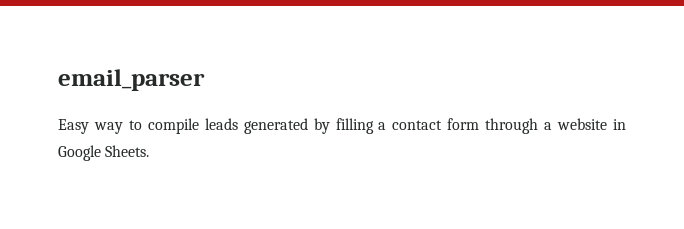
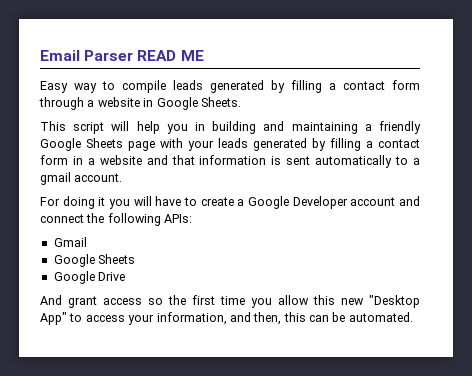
[58,69,205,91] email_parser -> [40,50,204,61] Email Parser READ ME
(150, 151) none -> [40,121,421,134] [40,138,420,151] [40,155,421,168] [40,172,123,185] [40,196,420,209] [40,213,193,226] [53,237,87,247] [53,254,136,267] [53,271,126,284] [40,295,420,308] [40,312,413,325] // This script will help you in building and maintaining a friendly Google Sheets page with your leads generated by filling a contact form in a website and that information is sent automatically to a gmail account. // For doing it you will have to create a Google Developer account and connect the following APIs: // Gmail // Google Sheets // Google Drive // And grant access so the first time you allow this new "Desktop App" to access your information, and then, this can be automated.

